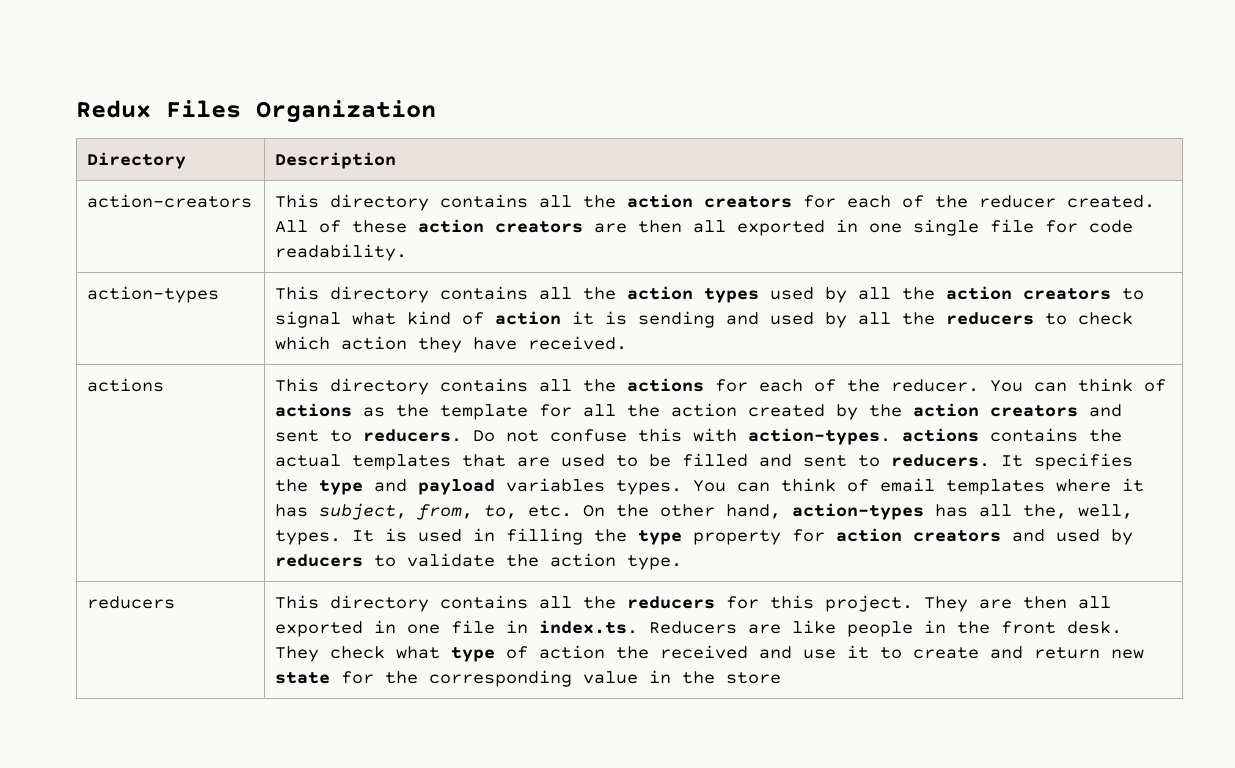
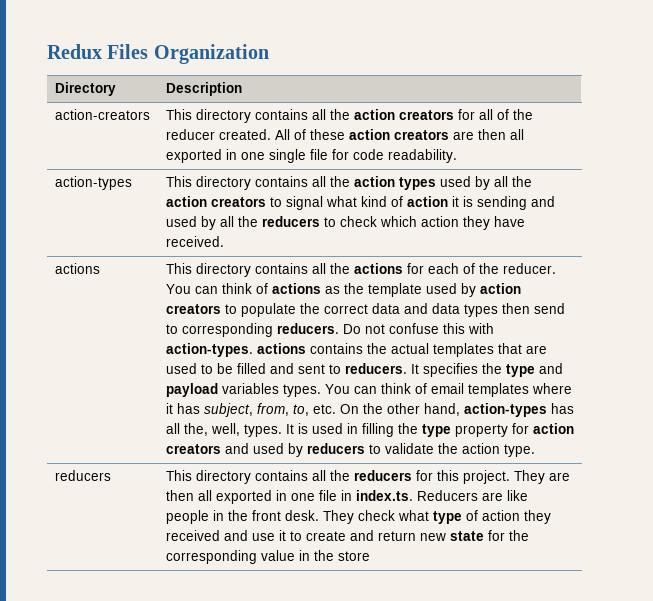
[847,195,892,208] each -> [478,109,493,120] all
[539,403,1123,420] [275,430,353,442] for all the action created by the action creators and sent to -> [425,283,521,297] [165,303,565,317] [165,323,273,337] used by action creators to populate the correct data and data types then send to corresponding
[616,646,650,659] the -> [523,510,551,524] they

